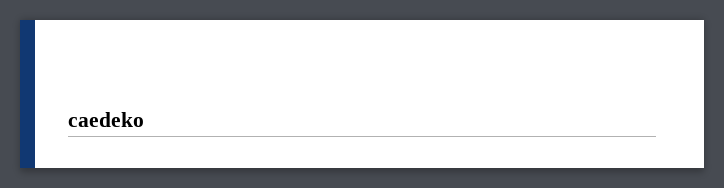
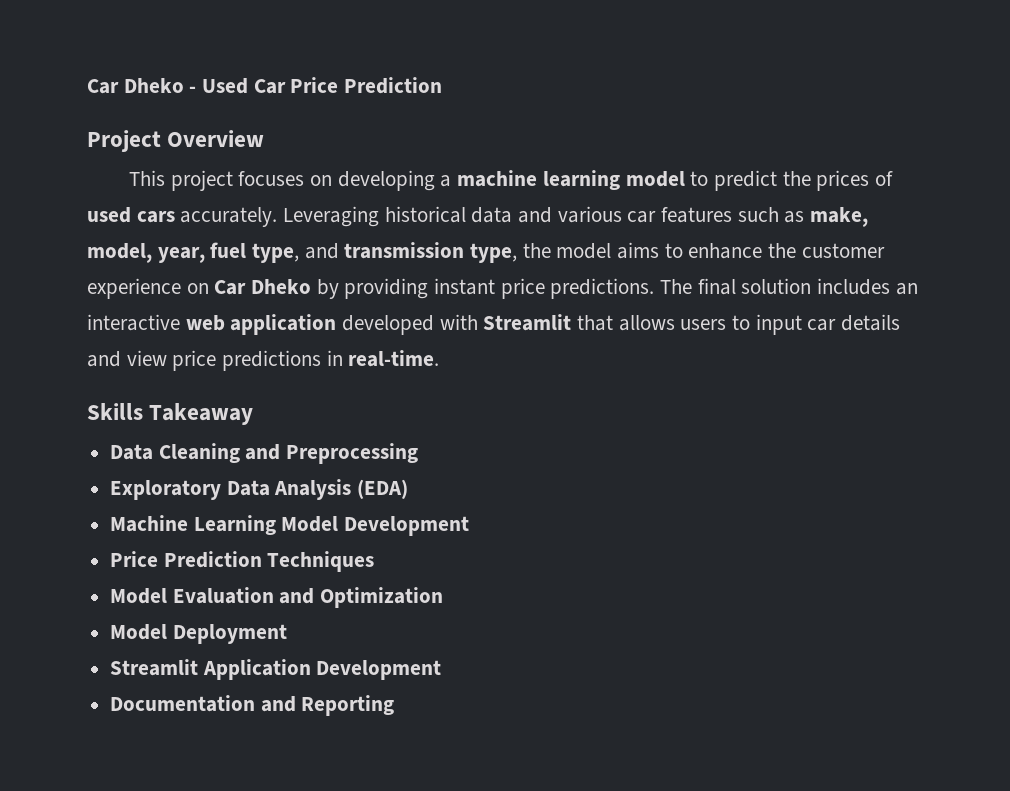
[68,112,144,127] caedeko -> [87,77,443,94] [87,130,265,152] [129,170,893,191] [87,206,869,227] [87,242,885,263] [87,278,918,299] [87,314,901,335] [87,350,440,371] [87,403,254,425] [110,443,419,464] [110,479,409,500] [110,515,470,536] [110,551,375,572] [110,587,444,608] [110,624,287,644] [110,659,442,680] [110,695,395,716] Car Dheko - Used Car Price Prediction // Project Overview // This project focuses on developing a machine learning model to predict the prices of used cars accurately. Leveraging historical data and various car features such as make, model, year, fuel type, and transmission type, the model aims to enhance the customer experience on Car Dheko by providing instant price predictions. The final solution includes an interactive web application developed with Streamlit that allows users to input car details and view price predictions in real-time. // Skills Takeaway // Data Cleaning and Preprocessing // Exploratory Data Analysis (EDA) // Machine Learning Model Development // Price Prediction Techniques // Model Evaluation and Optimization // Model Deployment // Streamlit Application Development // Documentation and Reporting

